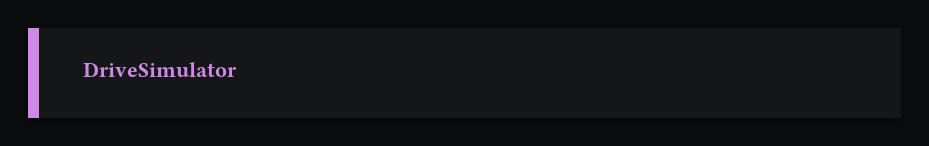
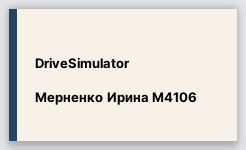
(237, 69) none -> [35,92,198,105] // Мерненко Ирина М4106

